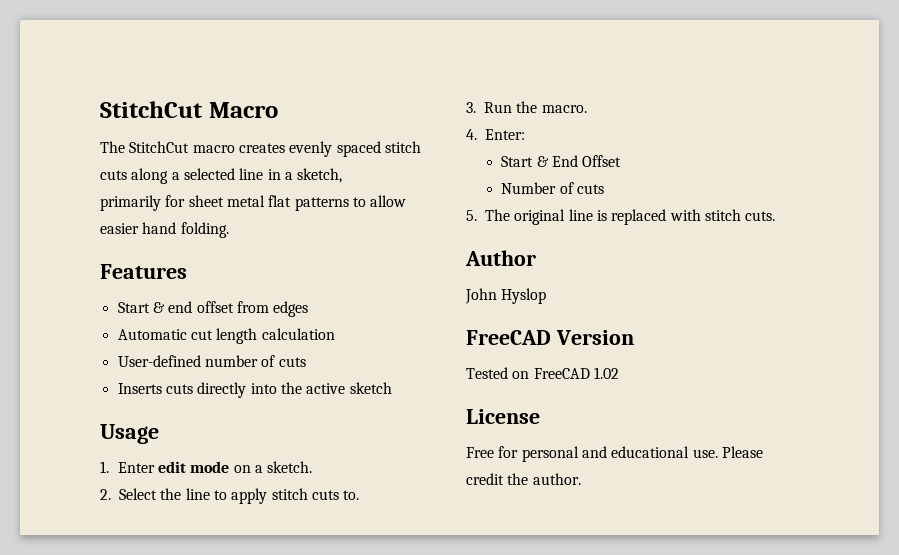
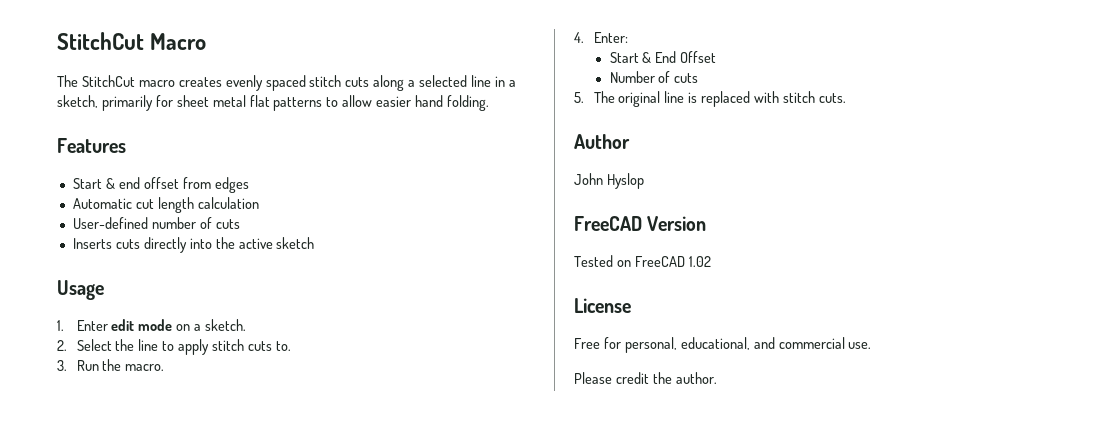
(343, 175) // -> (98, 101) none
[521,446,690,462] personal and educational -> [624,337,845,353] personal, educational, and commercial
(718, 453) none -> (872, 345) //

